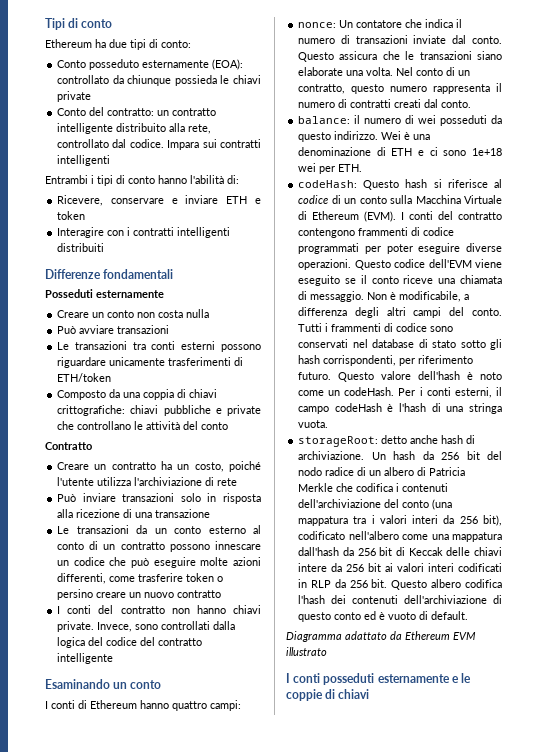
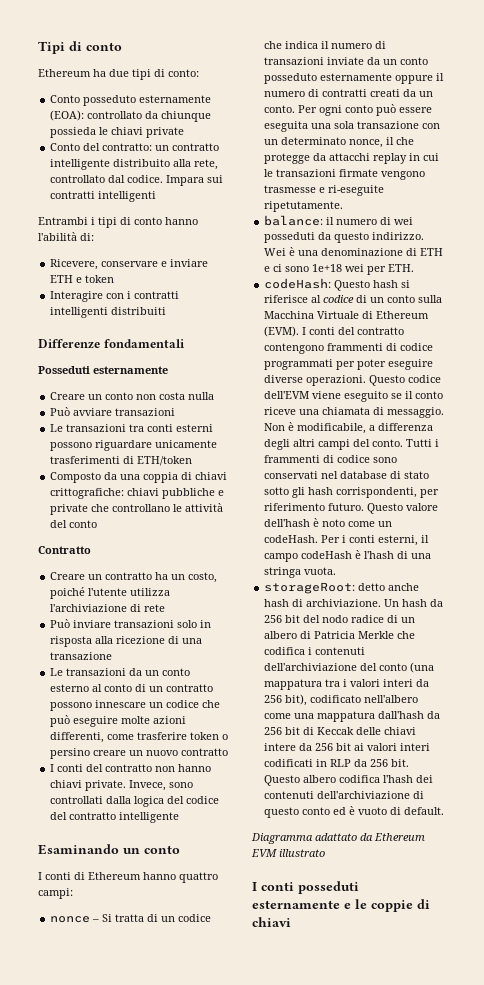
[298,20,403,28] nonce: Un contatore -> [50,914,212,923] nonce – Si tratta di un codice
[452,35,502,44] [298,51,502,62] [298,67,471,76] [298,84,491,94] dal conto. Questo assicura che le transazioni siano elaborate una volta. Nel conto di un contratto, questo numero rappresenta -> [367,57,429,65] [264,73,434,84] da un conto posseduto esternamente oppure
[424,99,472,108] dal conto. -> [403,89,434,97] [264,104,433,116] [264,121,441,132] [264,137,415,148] [264,153,440,164] [264,169,426,180] [264,185,385,196] [264,201,344,212] da un conto. Per ogni conto può essere eseguita una sola transazione con un determinato nonce, il che protegge da attacchi replay in cui le transazioni firmate vengono trasmesse e ri-eseguite ripetutamente.

